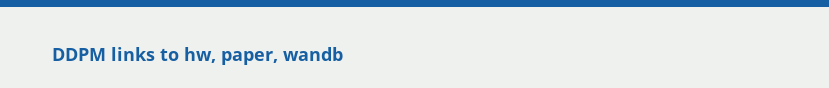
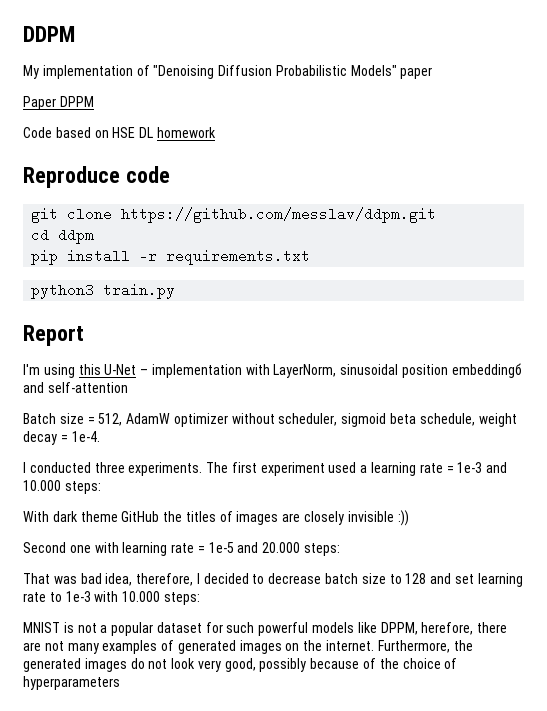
[111,47,343,65] links to hw, paper, wandb -> [23,65,433,79] [23,96,94,110] [23,127,216,138] [23,166,170,188] [31,207,437,223] [31,228,95,244] [31,249,311,265] [31,283,176,299] [23,325,84,346] [23,363,522,378] [23,382,128,393] [23,413,517,427] [23,431,100,445] [23,462,508,476] [23,480,101,494] [23,510,409,526] [23,542,341,556] [23,573,523,587] [23,591,200,605] [23,622,508,636] [23,640,473,654] [23,658,458,672] [23,676,120,690] // My implementation of "Denoising Diffusion Probabilistic Models" paper // Paper DPPM // Code based on HSE DL homework // Reproduce code // git clone https://github.com/messlav/ddpm.git // cd ddpm // pip install -r requirements.txt // python3 train.py // Report // I'm using this U-Net – implementation with LayerNorm, sinusoidal position embeddingб and self-attention // Batch size = 512, AdamW optimizer without scheduler, sigmoid beta schedule, weight decay = 1e-4. // I conducted three experiments. The first experiment used a learning rate = 1e-3 and 10.000 steps: // With dark theme GitHub the titles of images are closely invisible :)) // Second one with learning rate = 1e-5 and 20.000 steps: // That was bad idea, therefore, I decided to decrease batch size to 128 and set learning rate to 1e-3 with 10.000 steps: // MNIST is not a popular dataset for such powerful models like DPPM, herefore, there are not many examples of generated images on the internet. Furthermore, the generated images do not look very good, possibly because of the choice of hyperparameters

